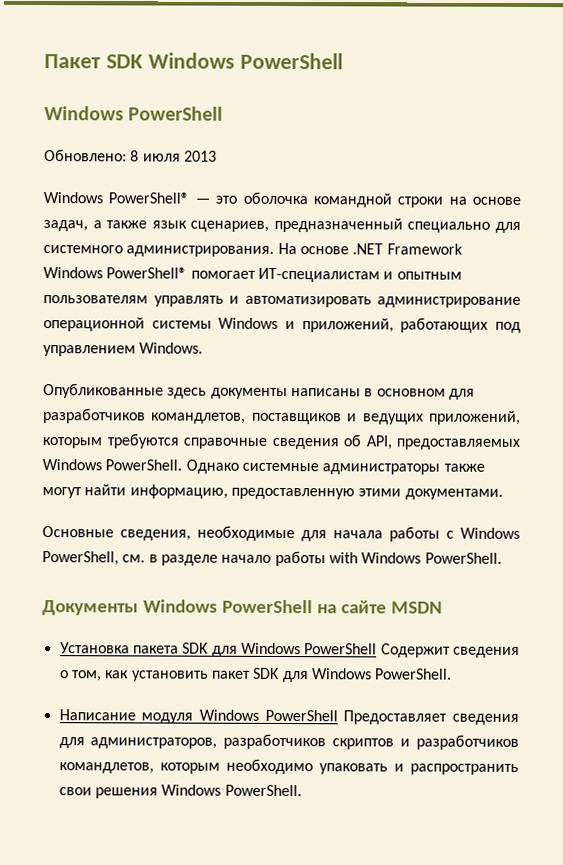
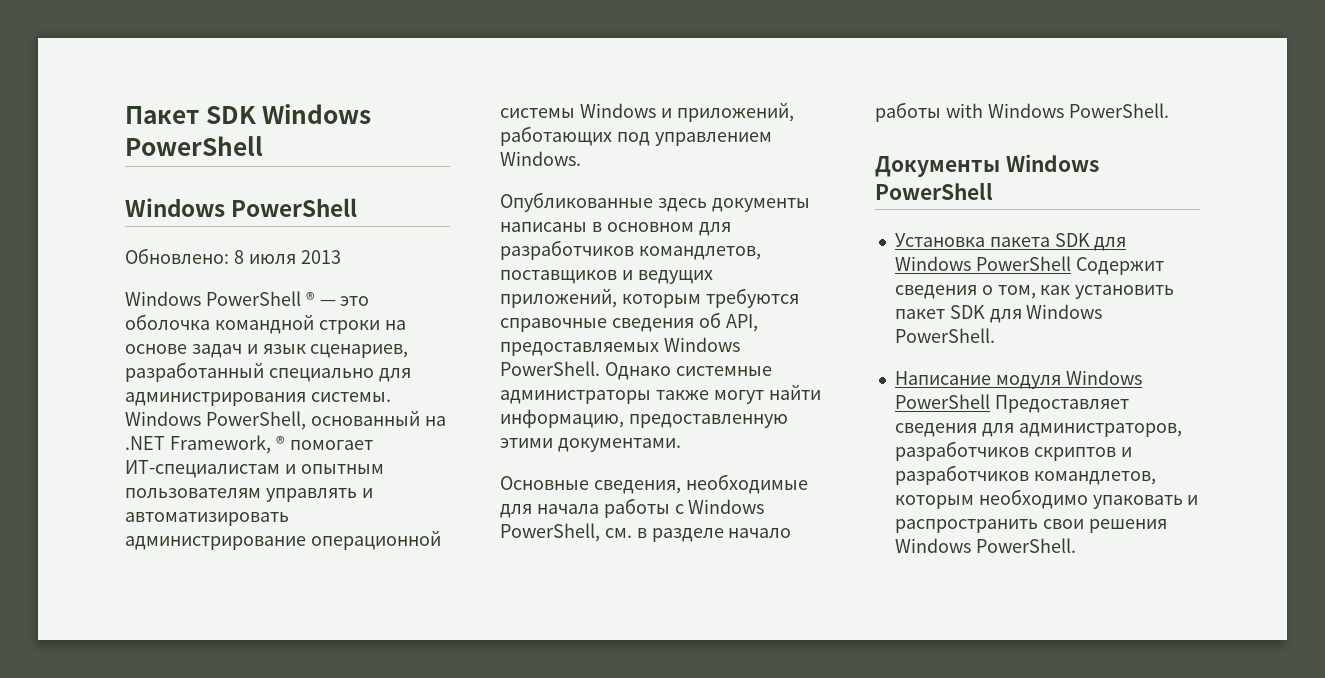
[108,192,190,204] PowerShell® -> [205,291,315,306] PowerShell ®
[43,220,148,232] задач, а также -> [191,344,258,358] задач и
[273,217,403,233] предназначенный -> [125,362,264,382] разработанный
[43,242,463,257] [43,267,188,279] системного администрирования. На основе .NET Framework Windows PowerShell® -> [125,392,391,406] [125,410,446,430] [125,435,285,454] администрирования системы. Windows PowerShell, основанный на .NET Framework, ®
[316,600,443,614] на сайте MSDN -> (993, 191) none

